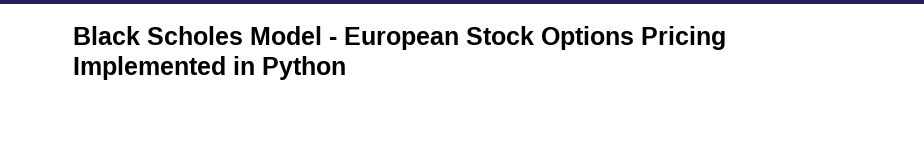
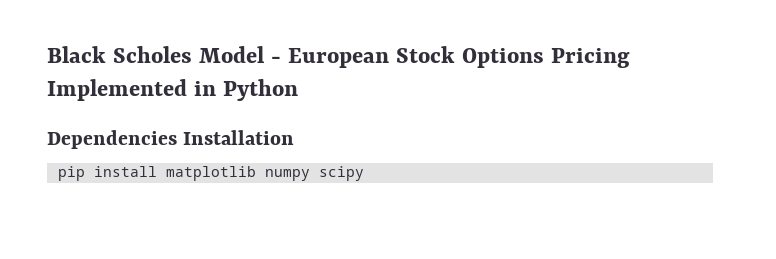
(346, 68) none -> [47,130,295,149] [58,166,365,181] // Dependencies Installation // pip install matplotlib numpy scipy

